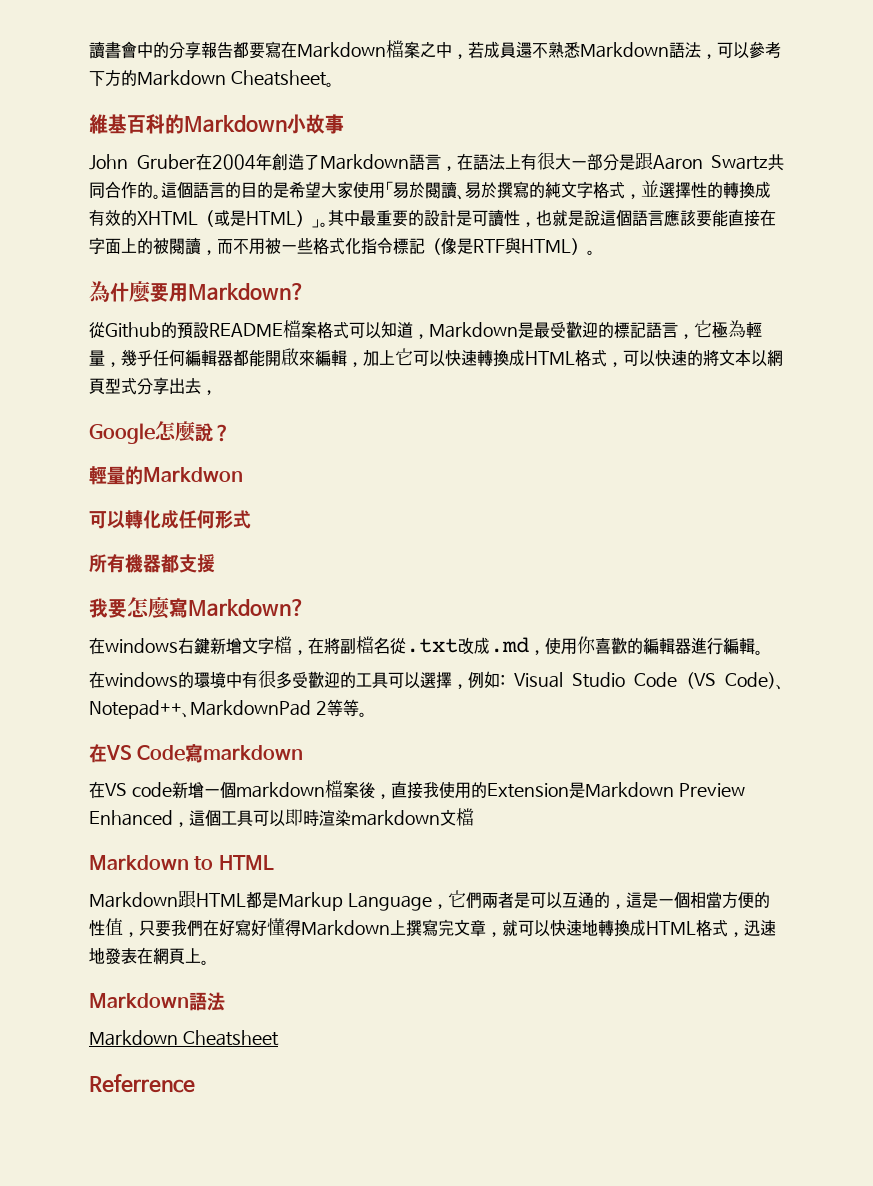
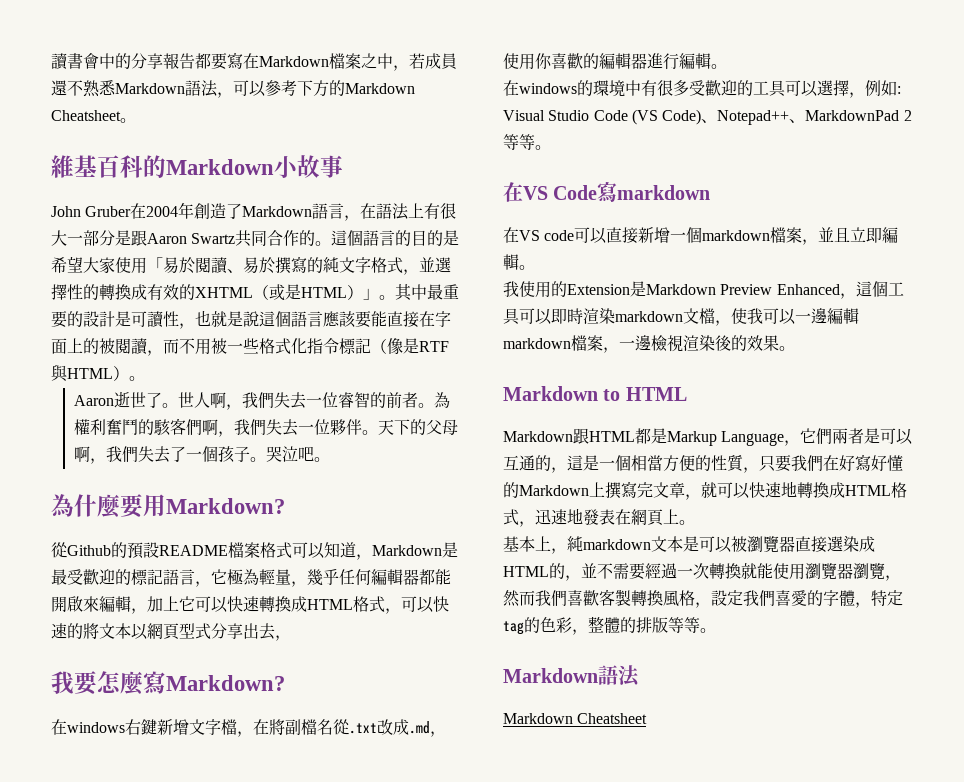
(595, 252) none -> [73,391,450,410] [73,418,458,437] [73,446,330,464] // Aaron逝世了。世人啊，我們失去一位睿智的前者。為權利奮鬥的駭客們啊，我們失去一位夥伴。天下的父母啊，我們失去了一個孩子。哭泣吧。
[89,421,231,444] [89,466,243,485] [89,509,251,529] [89,554,215,573] // Google怎麼說？ // 輕量的Markdwon // 可以轉化成任何形式 // 所有機器都支援 -> (291, 638) none
(172, 789) none -> [574,227,639,244] 可以直接
[358,781,423,799] 後，直接 -> [802,227,899,245] [503,254,535,270] ，並且立即編輯。 //
(474, 817) none -> [715,308,859,326] [503,335,795,353] ，使我可以一邊編輯markdown檔案，一邊檢視渲染後的效果。
[105,918,123,936] 值 -> [727,455,744,472] 質
[285,919,301,937] 得 -> [503,482,519,498] 的
(209, 962) none -> [503,536,875,554] [503,563,901,581] [503,589,903,608] [503,616,716,635] // 基本上，純markdown文本是可以被瀏覽器直接選染成HTML的，並不需要經過一次轉換就能使用瀏覽器瀏覽，然而我們喜歡客製轉換風格，設定我們喜愛的字體，特定tag的色彩，整體的排版等等。
[89,1074,195,1093] // Referrence -> (648, 718) none

